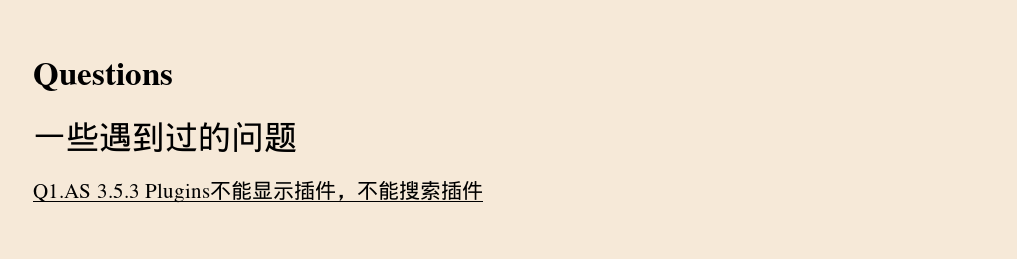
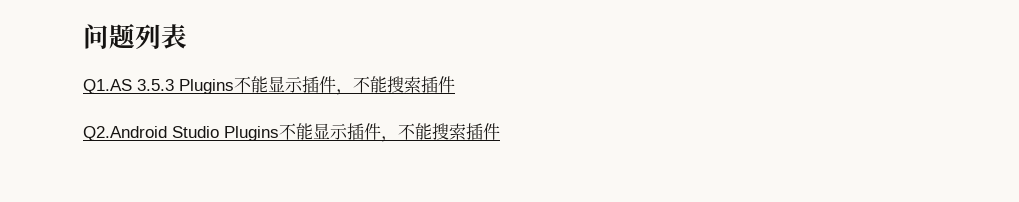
[33,63,173,91] [33,122,231,152] Questions // 一些遇到过的 -> (83, 36) none
(297, 137) none -> [135,24,187,50] 列表
(484, 190) none -> [83,123,500,142] // Q2.Android Studio Plugins不能显示插件，不能搜索插件

